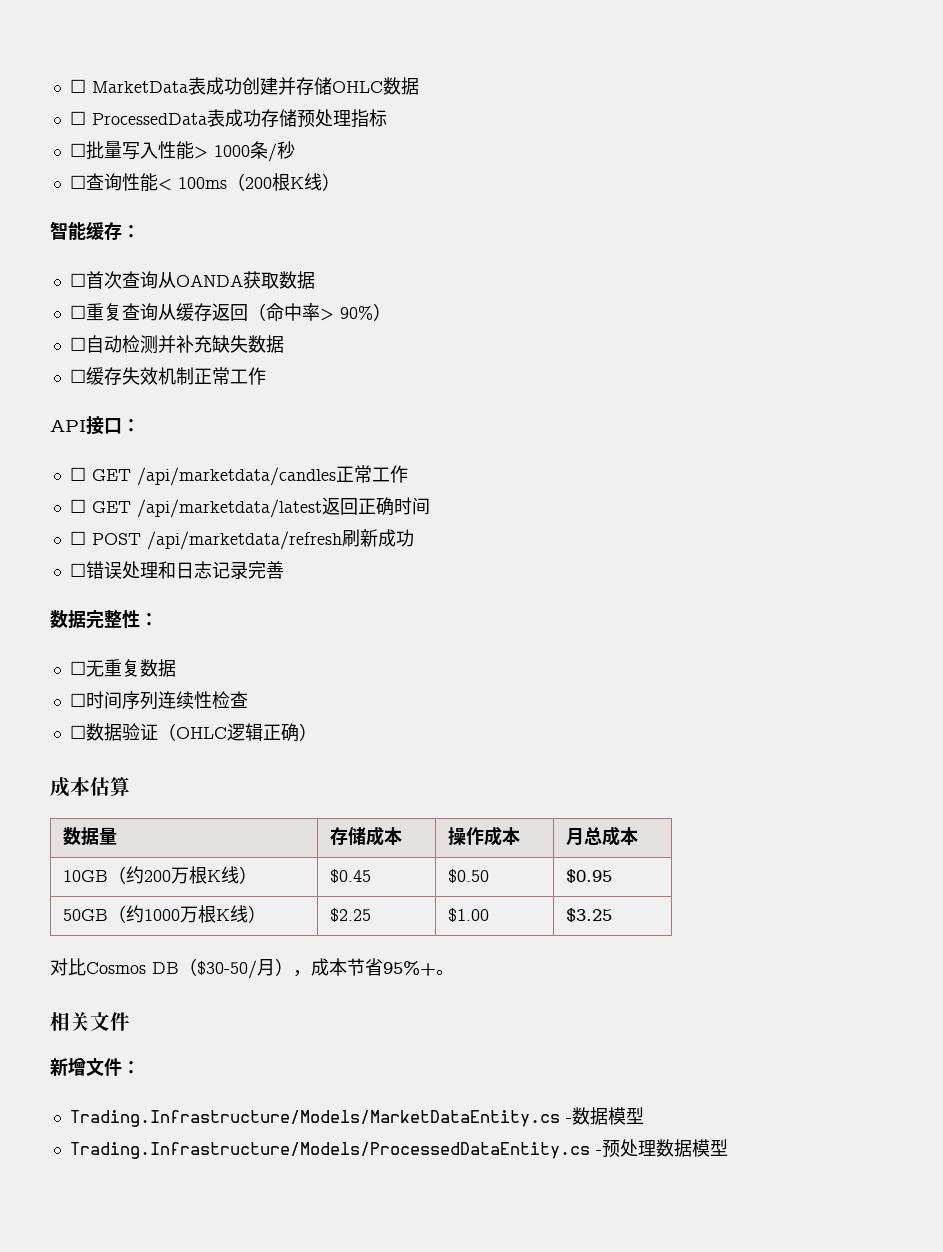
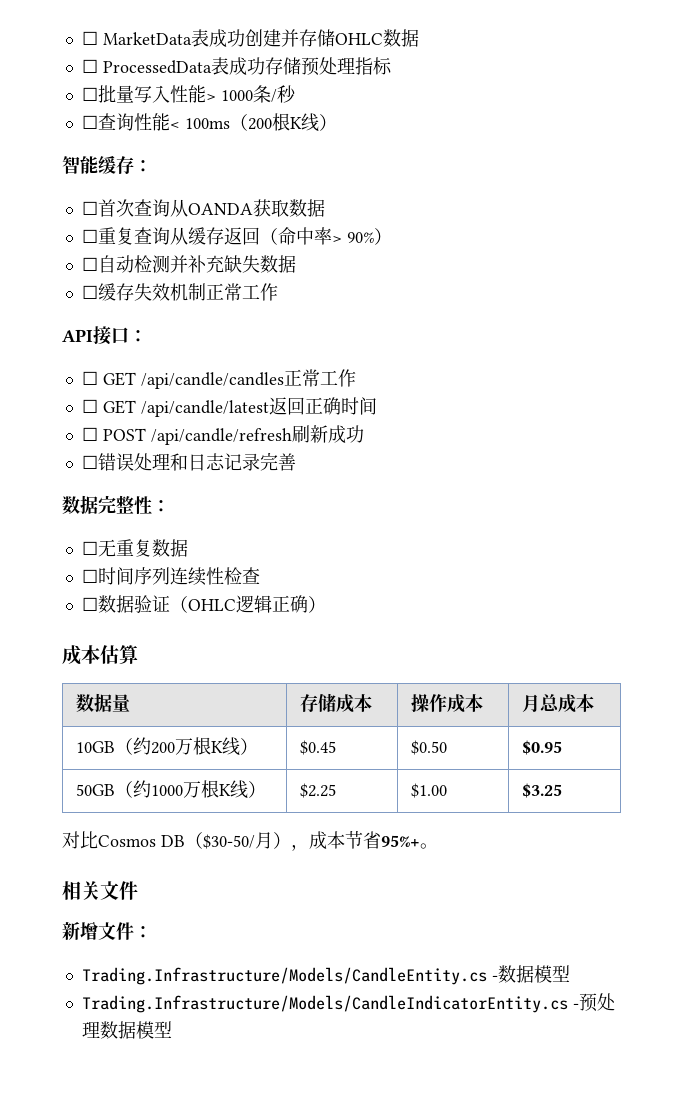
[136,467,336,486] /api/marketdata/candles -> [140,372,284,389] /api/candle/candles
[136,499,322,518] /api/marketdata/latest -> [140,400,269,417] /api/candle/latest
[146,531,342,550] /api/marketdata/refresh -> [150,428,292,445] /api/candle/refresh
[69,1110,560,1127] Trading.Infrastructure/Models/MarketDataEntity.cs -> [81,967,487,985] Trading.Infrastructure/Models/CandleEntity.cs
[69,1142,590,1159] Trading.Infrastructure/Models/ProcessedDataEntity.cs -> [81,995,568,1013] Trading.Infrastructure/Models/CandleIndicatorEntity.cs

